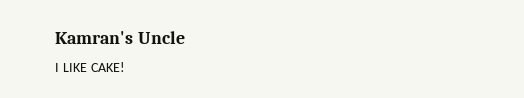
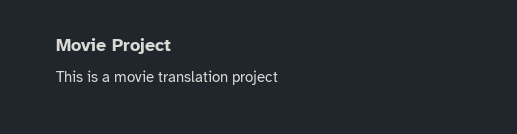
[55,31,185,44] [55,62,125,72] Kamran's Uncle // I LIKE CAKE! -> [56,38,171,54] [56,70,278,85] Movie Project // This is a movie translation project

